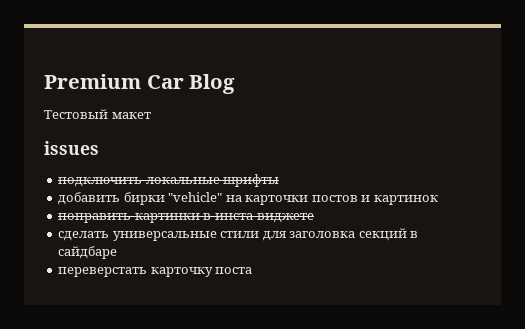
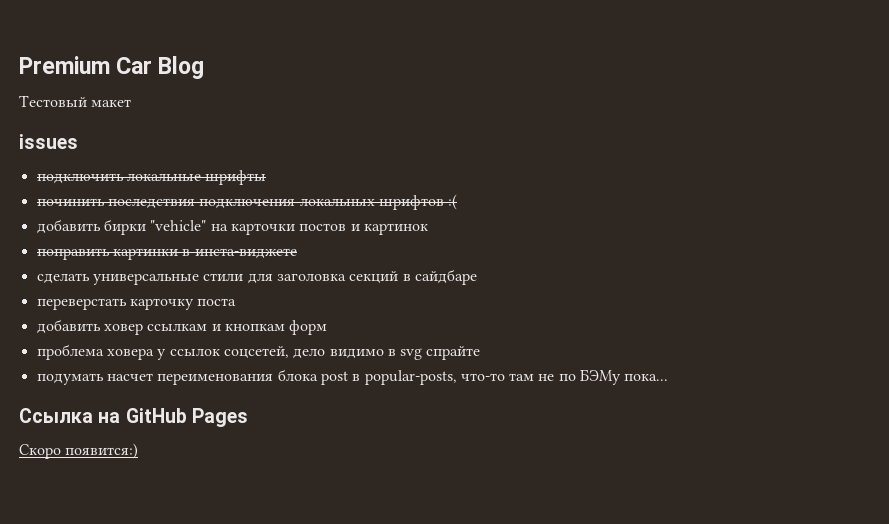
(280, 180) none -> [36,194,458,210] // починить последствия подключения локальных шрифтов :(
(253, 270) none -> [36,319,328,335] [36,344,481,360] [36,369,669,385] [19,408,248,427] [19,443,139,459] // добавить ховер ссылкам и кнопкам форм // проблема ховера у ссылок соцсетей, дело видимо в svg спрайте // подумать насчет переименования блока post в popular-posts, что-то там не по БЭМу пока... // Ссылка на GitHub Pages // Скоро появится:)

